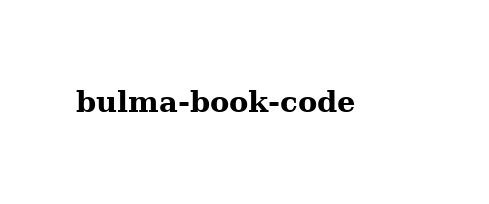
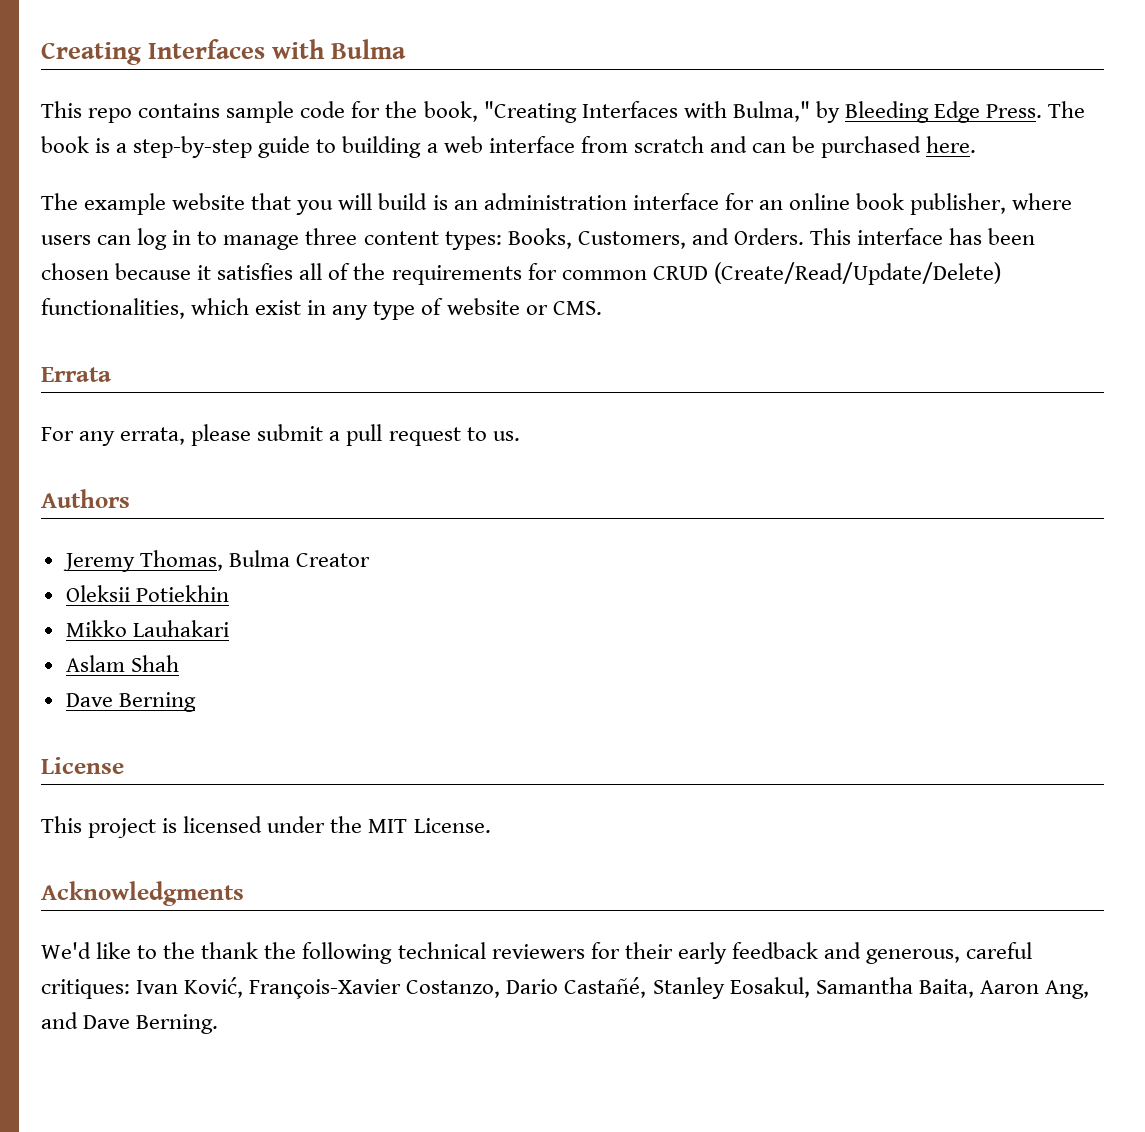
[76,90,355,112] bulma-book-code -> [41,39,407,65] [41,101,1086,123] [41,136,977,158] [41,193,1073,215] [41,228,1036,250] [41,262,1001,285] [41,298,602,320] [41,367,111,382] [41,424,520,446] [41,489,130,508] [62,550,370,572] [65,585,229,602] [65,620,229,637] [65,655,179,672] [65,692,196,712] [41,757,124,774] [41,816,491,838] [41,881,244,906] [41,942,1033,964] [41,977,1089,999] [41,1012,219,1034] Creating Interfaces with Bulma // This repo contains sample code for the book, "Creating Interfaces with Bulma," by Bleeding Edge Press. The book is a step-by-step guide to building a web interface from scratch and can be purchased here. // The example website that you will build is an administration interface for an online book publisher, where users can log in to manage three content types: Books, Customers, and Orders. This interface has been chosen because it satisfies all of the requirements for common CRUD (Create/Read/Update/Delete) functionalities, which exist in any type of website or CMS. // Errata // For any errata, please submit a pull request to us. // Authors // Jeremy Thomas, Bulma Creator // Oleksii Potiekhin // Mikko Lauhakari // Aslam Shah // Dave Berning // License // This project is licensed under the MIT License. // Acknowledgments // We'd like to the thank the following technical reviewers for their early feedback and generous, careful critiques: Ivan Ković, François-Xavier Costanzo, Dario Castañé, Stanley Eosakul, Samantha Baita, Aaron Ang, and Dave Berning.

